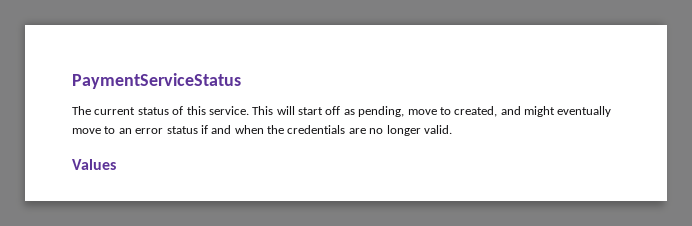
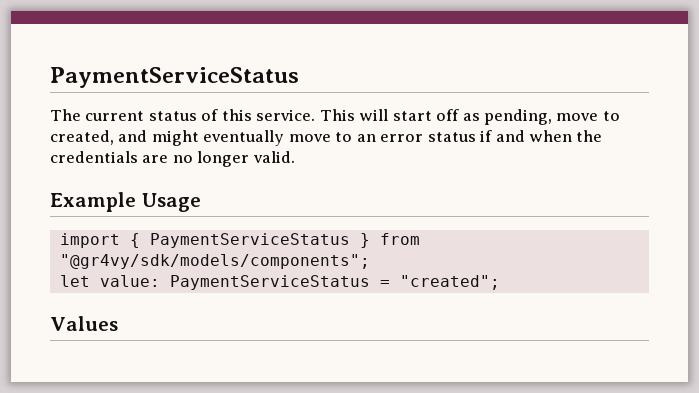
(452, 129) none -> [50,192,201,212] [59,233,420,248] [59,254,370,269] [59,275,500,290] // Example Usage // import { PaymentServiceStatus } from "@gr4vy/sdk/models/components"; // let value: PaymentServiceStatus = "created";

